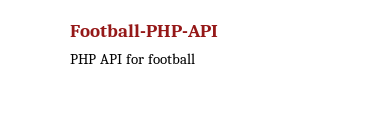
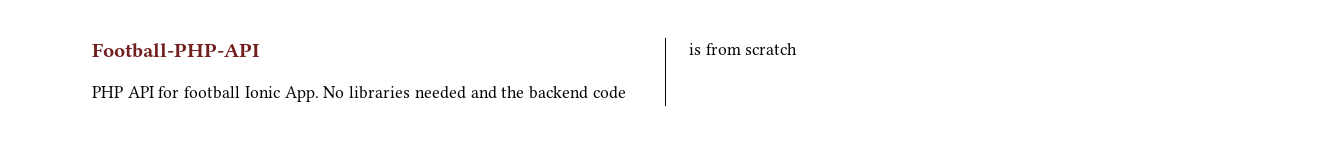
(195, 58) none -> [244,86,626,102] [689,43,798,55] Ionic App. No libraries needed and the backend code is from scratch

